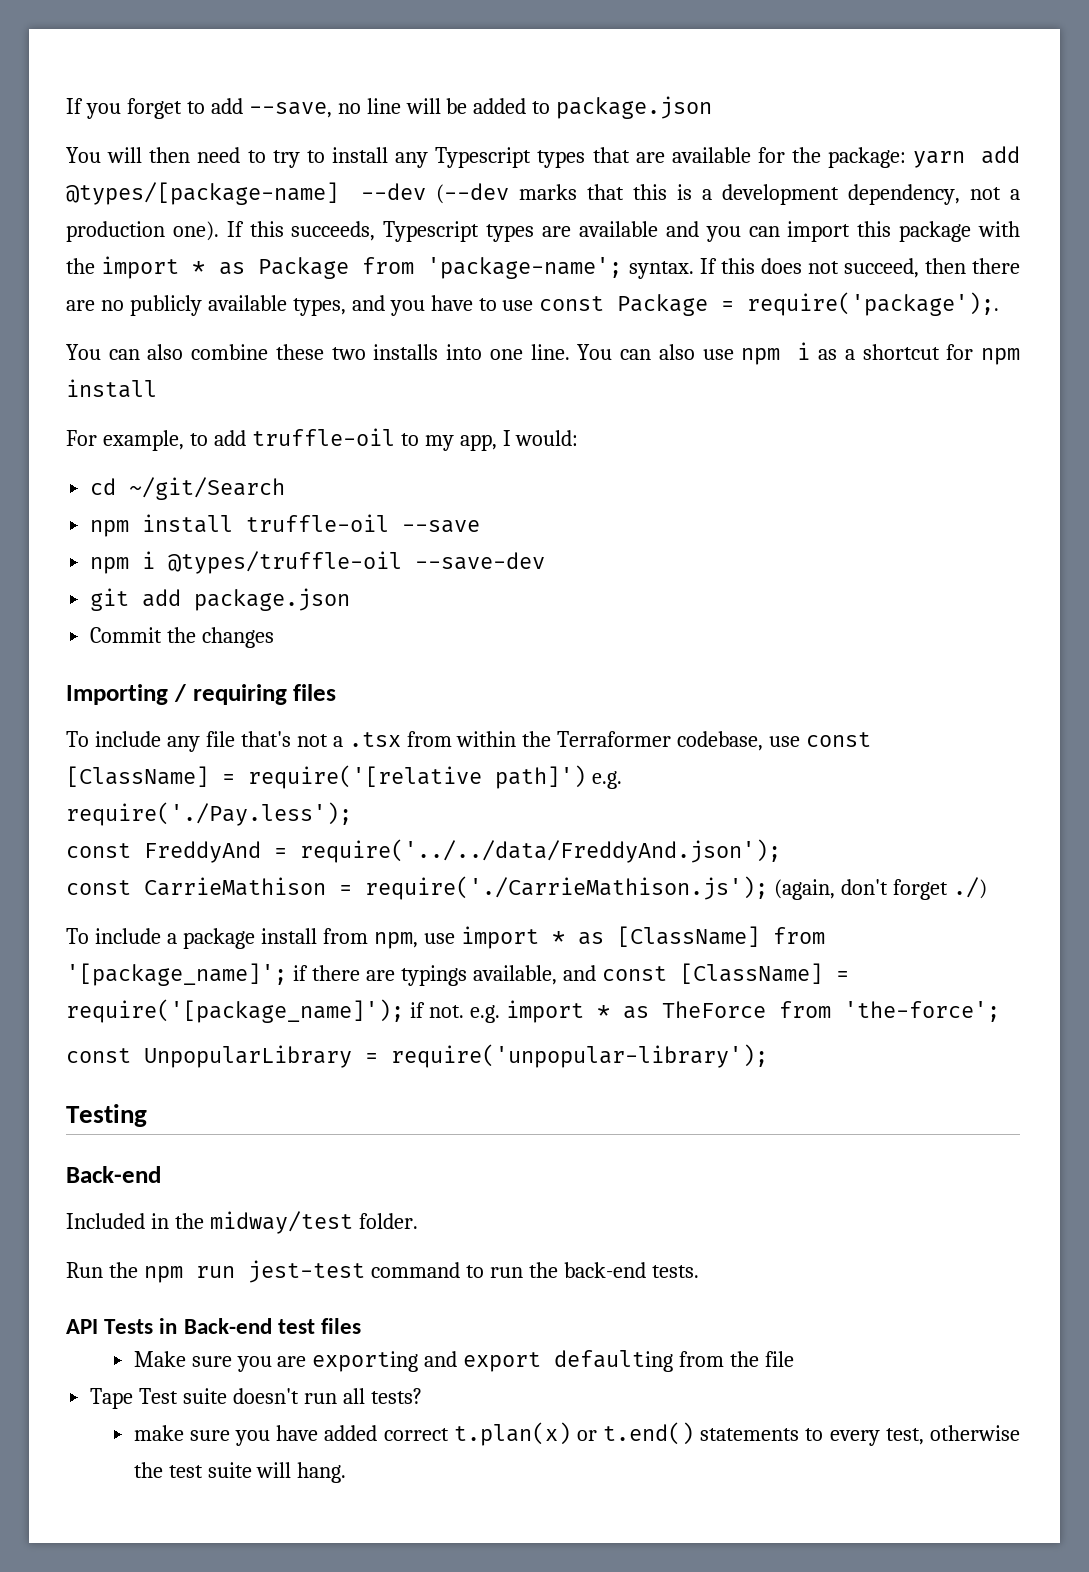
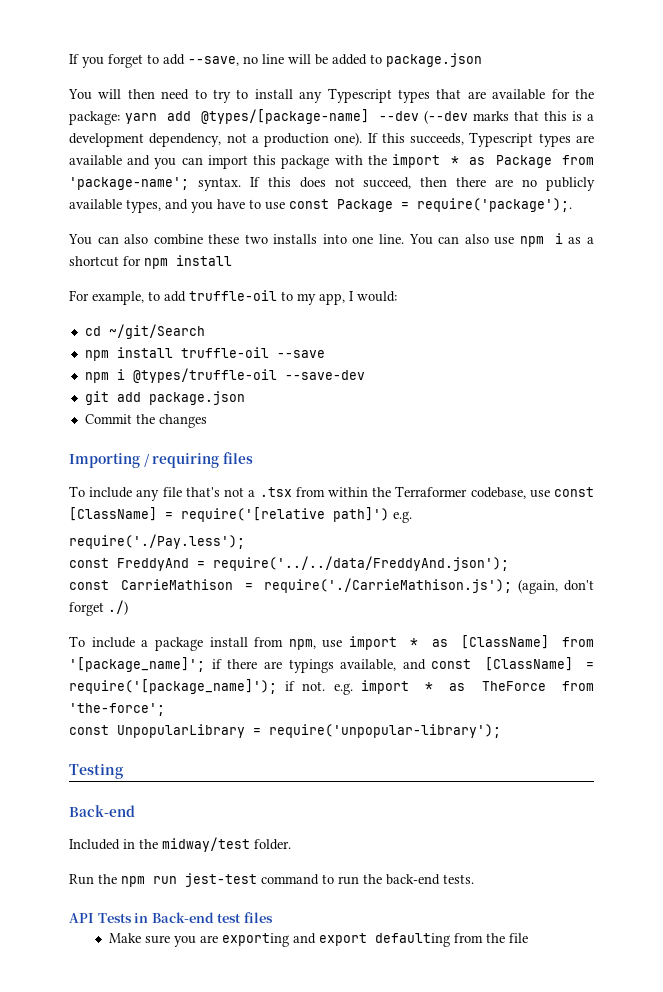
[90,1388,422,1409] [133,1422,1021,1446] [133,1462,347,1483] // Tape Test suite doesn't run all tests? // make sure you have added correct t.plan(x) or t.end() statements to every test, otherwise the test suite will hang. -> (528, 938) none

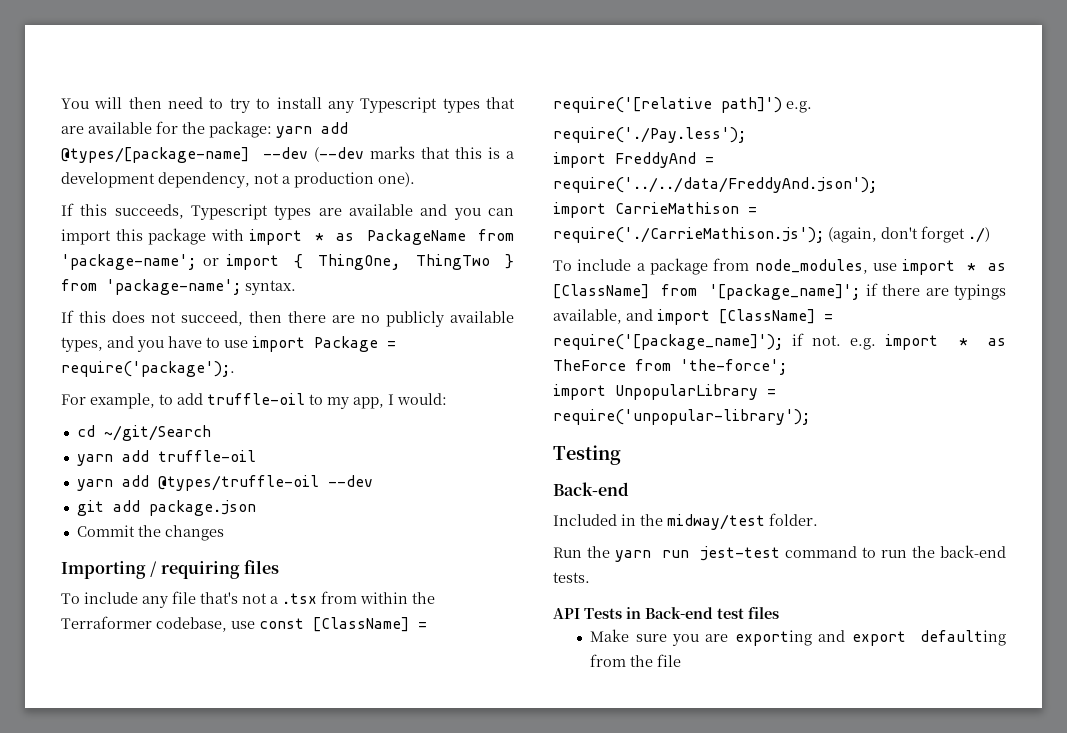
[69,53,482,68] If you forget to add --save, no line will be added to package.json // -> (61, 103) none
(363, 139) none -> (415, 179) //
[367,154,552,168] the import * as Package -> [249,229,514,245] [61,254,514,270] import * as PackageName from 'package-name'; or import { ThingOne, ThingTwo }
(241, 184) none -> (296, 287) //
[289,199,329,209] const -> [252,336,305,352] import
[68,233,594,247] [69,255,232,269] // You can also combine these two installs into one line. You can also use npm i as a shortcut for npm install -> (235, 369) none
[84,347,325,361] [84,368,365,383] npm install truffle-oil --save // npm i @types/truffle-oil --save-dev -> [76,450,256,466] [76,475,373,491] yarn add truffle-oil // yarn add @types/truffle-oil --dev
[69,558,109,568] const -> [553,152,606,168] import
[69,580,109,590] const -> [553,202,606,218] import
[209,637,316,650] install from npm, -> [713,258,868,274] from node_modules,
[431,659,472,669] const -> [657,309,710,325] import
[69,725,109,735] const -> [553,384,606,400] import
[121,876,145,887] npm -> [614,550,651,562] yarn

